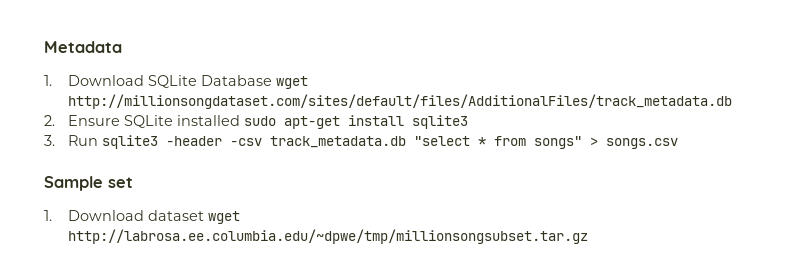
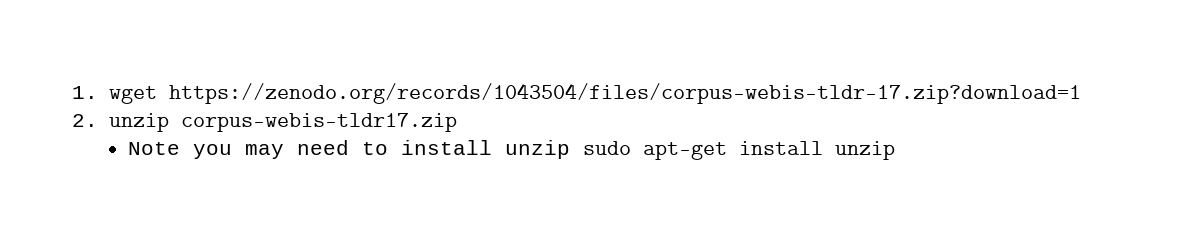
[44,41,122,53] [44,75,308,89] [67,94,732,109] [44,115,468,129] [44,135,678,149] [44,176,133,191] [44,210,240,224] [67,229,588,244] Metadata // 1. Download SQLite Database wget http://millionsongdataset.com/sites/default/files/AdditionalFiles/track_metadata.db // 2. Ensure SQLite installed sudo apt-get install sqlite3 // 3. Run sqlite3 -header -csv track_metadata.db "select * from songs" > songs.csv // Sample set // 1. Download dataset wget http://labrosa.ee.columbia.edu/~dpwe/tmp/millionsongsubset.tar.gz -> [72,83,1081,104] [72,113,457,132] [127,140,895,160] 1. wget https://zenodo.org/records/1043504/files/corpus-webis-tldr-17.zip?download=1 // 2. unzip corpus-webis-tldr17.zip // Note you may need to install unzip sudo apt-get install unzip

